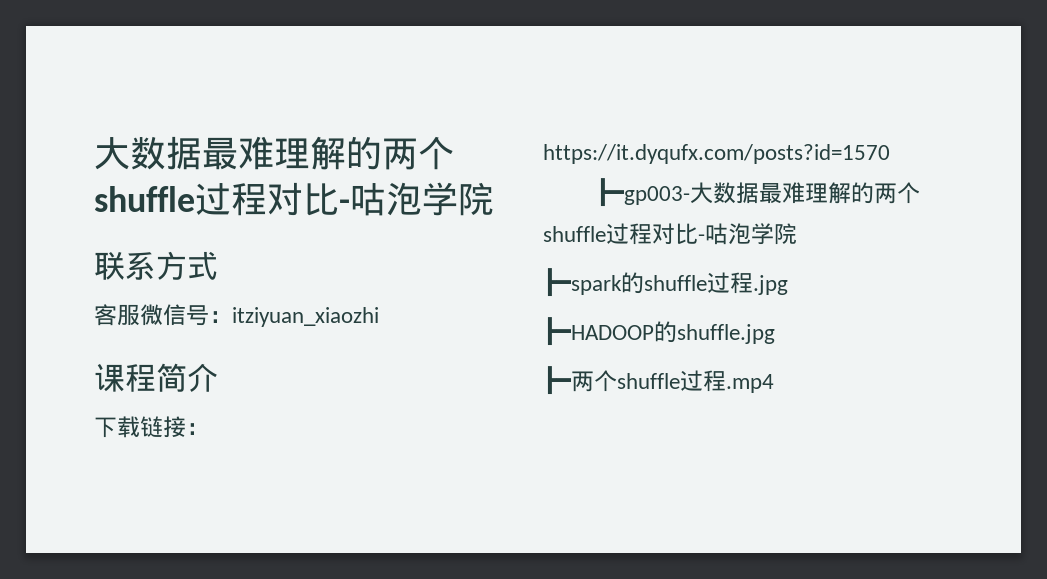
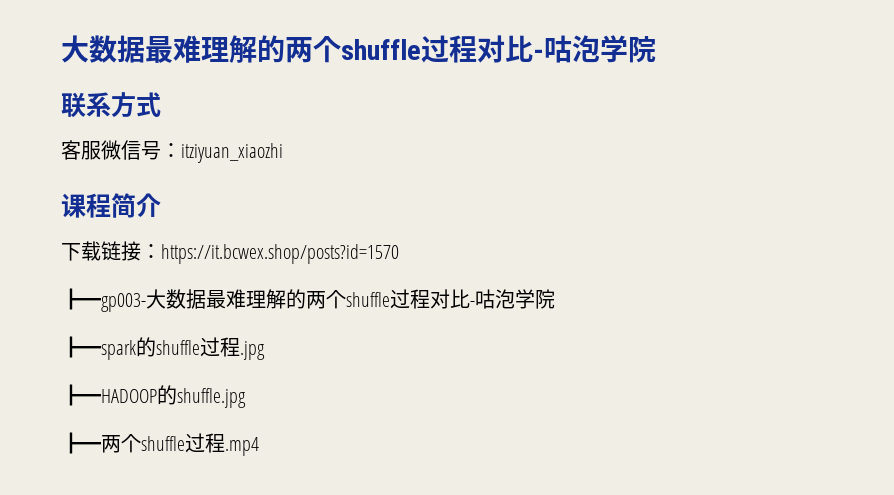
[543,144,890,164] https://it.dyqufx.com/posts?id=1570 -> [161,244,399,264] https://it.bcwex.shop/posts?id=1570

